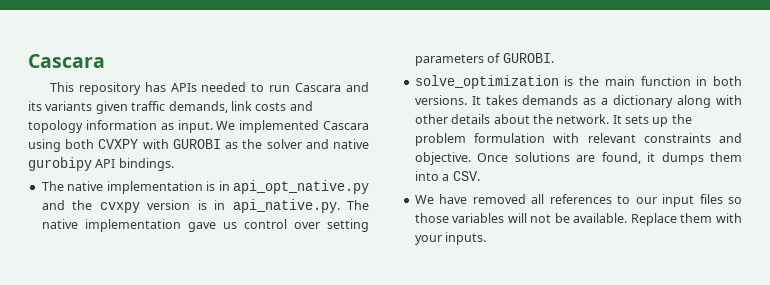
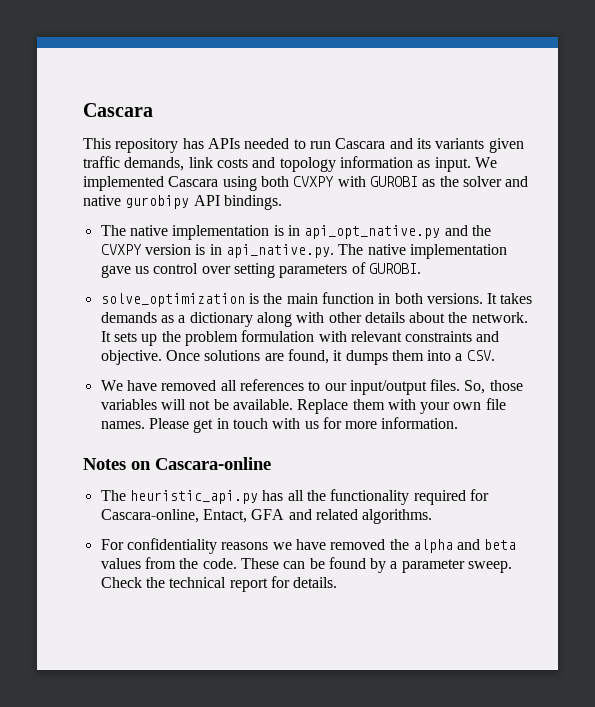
[99,202,140,213] cvxpy -> [100,244,142,255] CVXPY
[662,194,742,207] input files so -> [349,379,486,395] input/output files. So,
[445,232,487,245] inputs. -> [453,398,506,410] [100,417,459,433] [83,457,271,470] [100,489,489,505] [100,509,433,524] [100,538,517,554] [100,557,513,573] [100,576,338,592] own file names. Please get in touch with us for more information. // Notes on Cascara-online // The heuristic_api.py has all the functionality required for Cascara-online, Entact, GFA and related algorithms. // For confidentiality reasons we have removed the alpha and beta values from the code. These can be found by a parameter sweep. Check the technical report for details.

